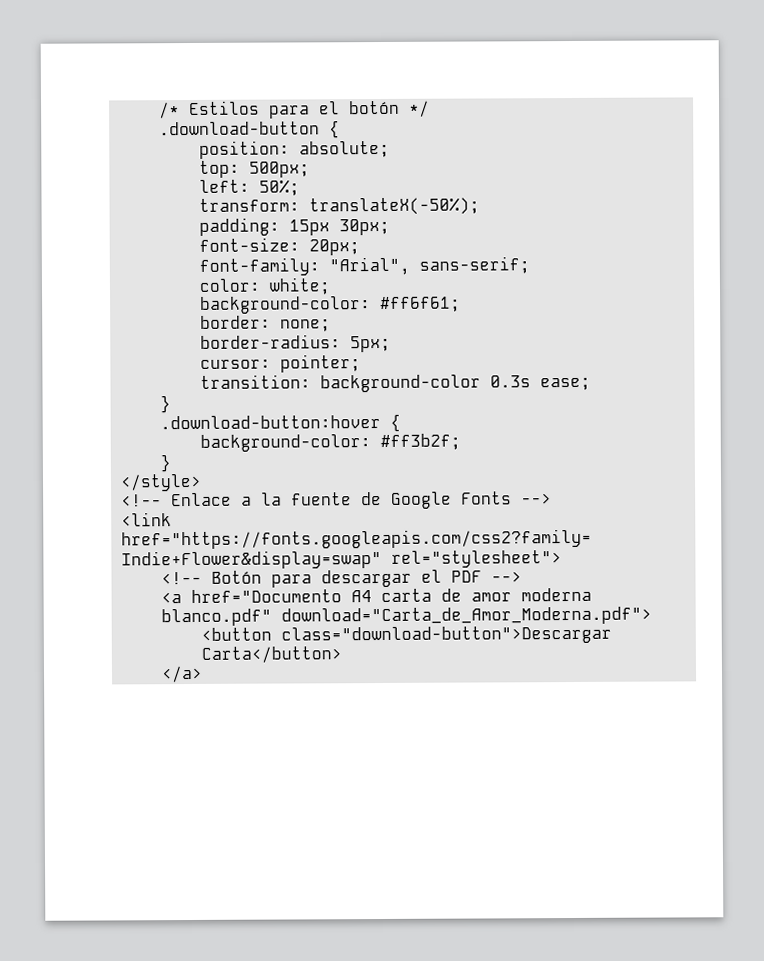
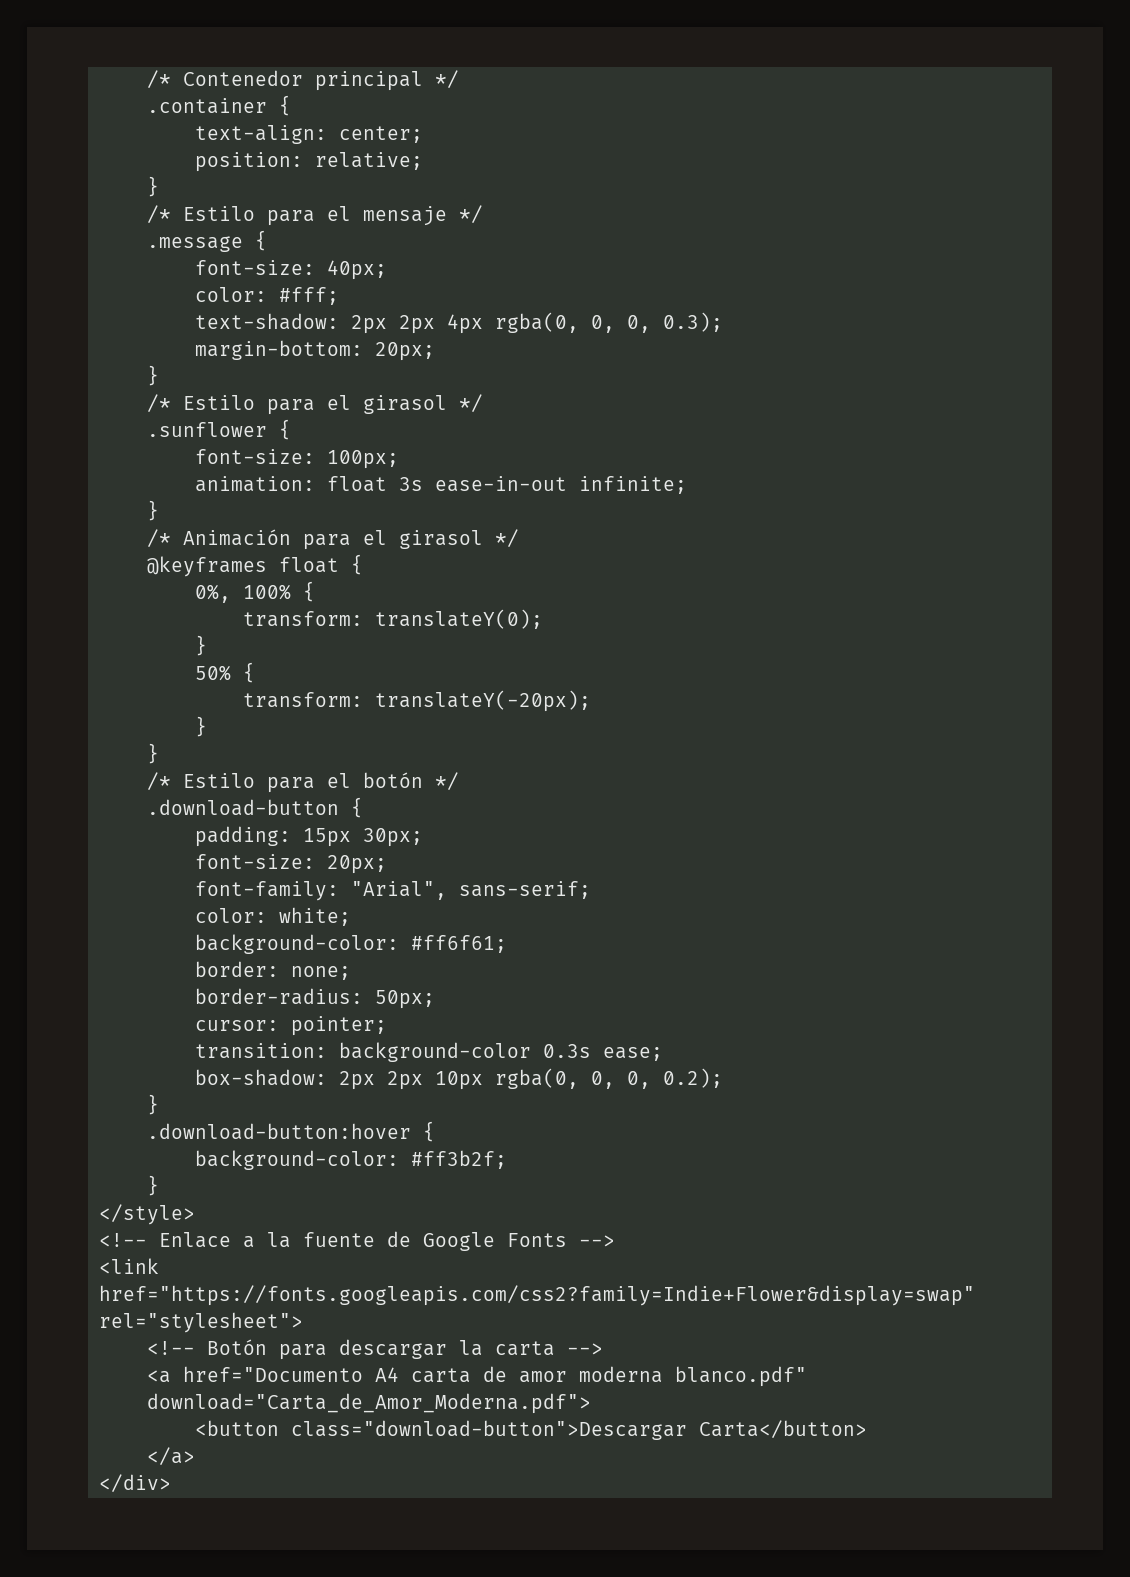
[159,100,261,119] /* Estilos -> [146,70,459,91] [146,95,291,116] [194,125,423,144] [194,152,423,172] [146,176,159,197] [146,205,483,226] [146,230,267,252] [194,260,387,280] [194,287,339,305] [194,312,723,334] [194,340,435,361] [146,365,159,386] [146,394,483,415] [146,419,291,440] [194,449,399,469] [194,476,687,494] [146,500,159,521] [146,529,519,550] [146,554,363,577] [194,581,315,603] [242,609,543,629] [194,635,207,656] [194,662,255,683] [242,690,591,712] [194,716,207,737] [146,743,159,764] [146,772,255,790] /* Contenedor principal */ // .container { // text-align: center; // position: relative; // } // /* Estilo para el mensaje */ // .message { // font-size: 40px; // color: #fff; // text-shadow: 2px 2px 4px rgba(0, 0, 0, 0.3); // margin-bottom: 20px; // } // /* Estilo para el girasol */ // .sunflower { // font-size: 100px; // animation: float 3s ease-in-out infinite; // } // /* Animación para el girasol */ // @keyframes float { // 0%, 100% { // transform: translateY(0); // } // 50% { // transform: translateY(-20px); // } // } // /* Estilo
[199,140,391,159] [199,160,311,178] [199,179,301,196] [199,197,481,216] // position: absolute; // top: 500px; // left: 50%; // transform: translateX(-50%); -> (363, 807) none
[350,335,392,353] 5px; -> [374,990,435,1009] 50px;
(592, 384) none -> [194,1068,723,1090] // box-shadow: 2px 2px 10px rgba(0, 0, 0, 0.2);
[421,569,483,583] el PDF -> [458,1340,555,1356] la carta
(204, 674) none -> [98,1474,171,1492] // </div>

